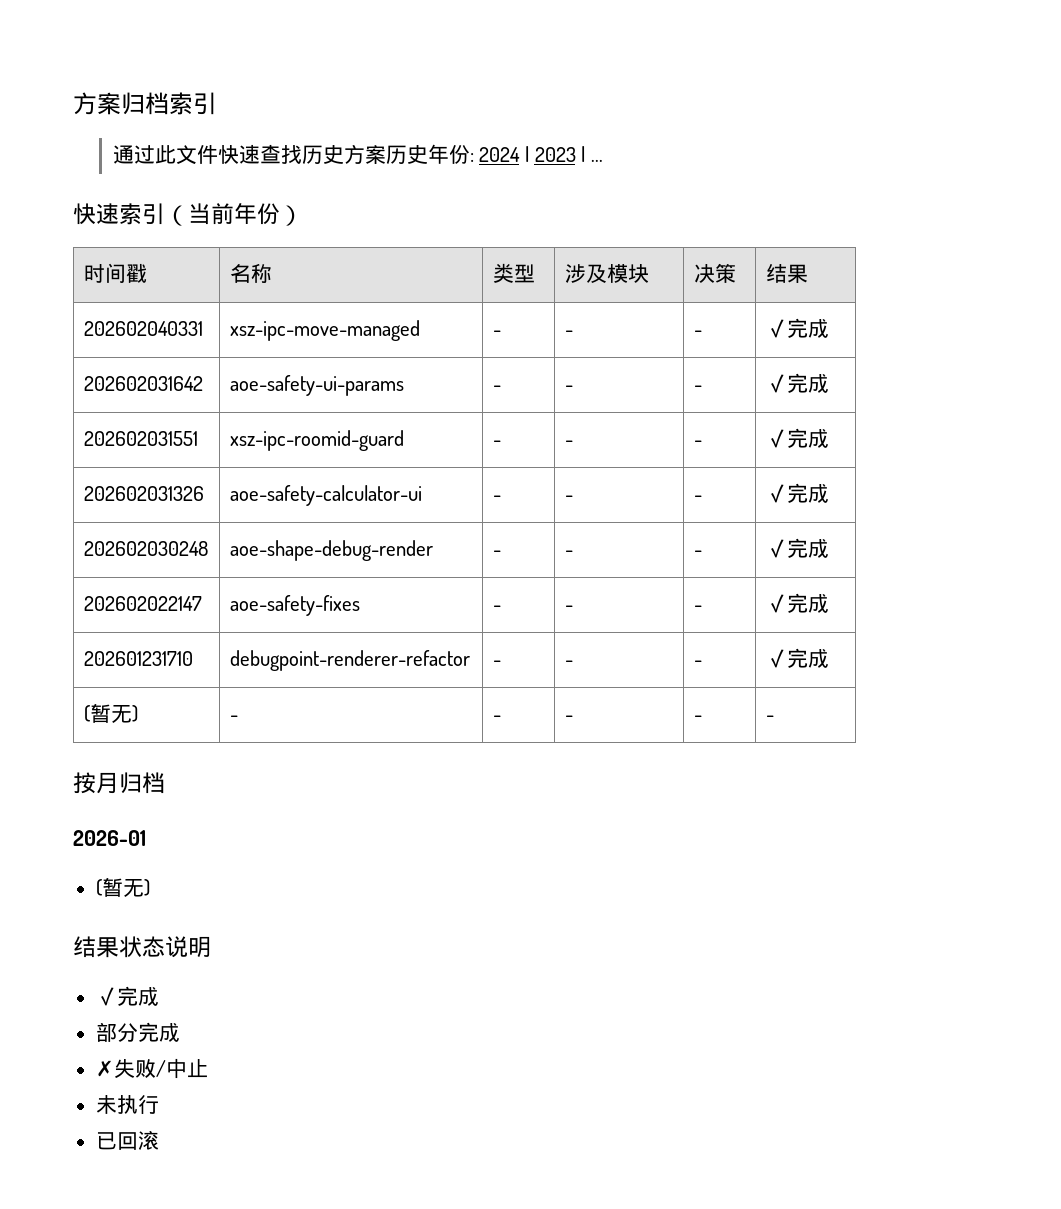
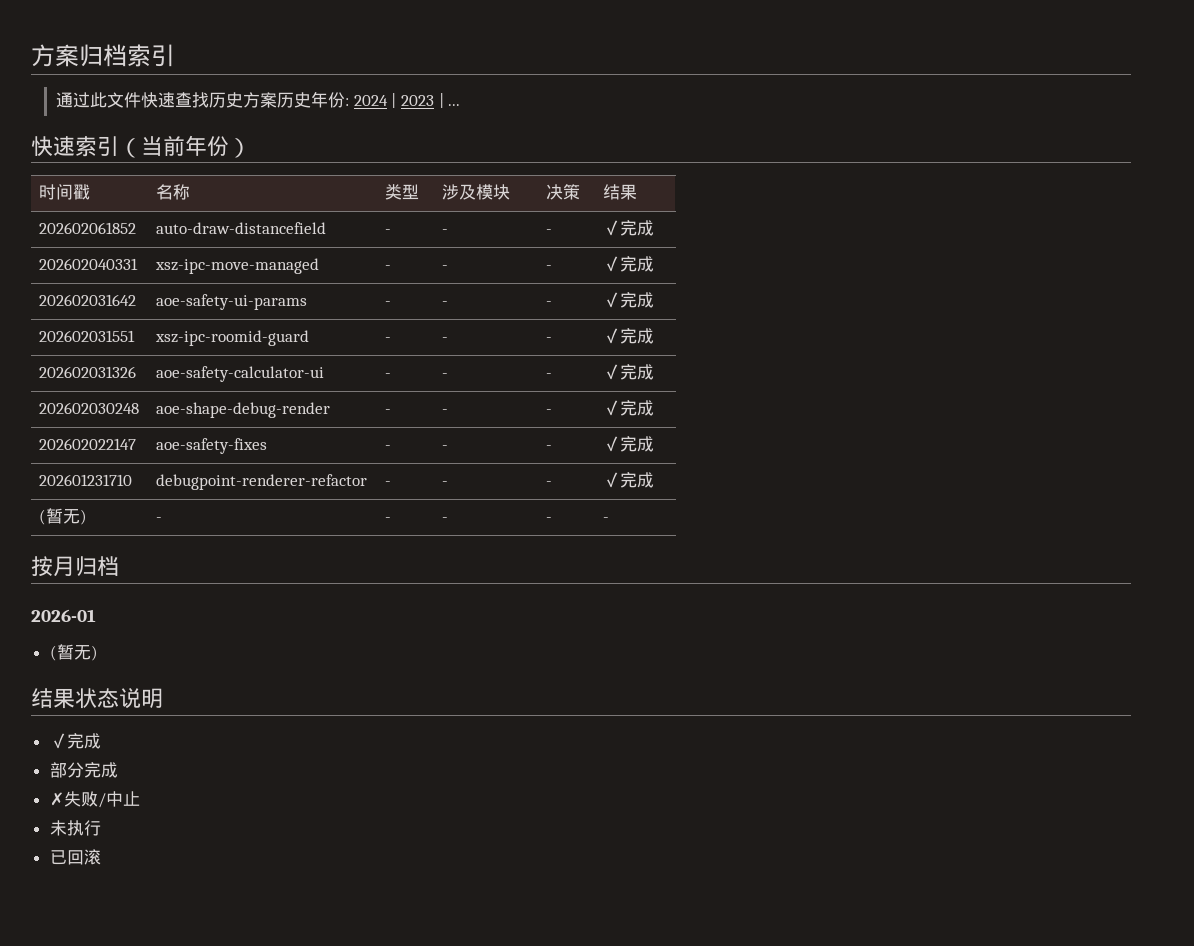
(808, 273) none -> [39,222,137,234] [156,222,327,234] [385,229,392,234] [442,229,449,234] [546,229,553,234] [603,220,655,236] // 202602061852 | auto-draw-distancefield | - | - | - | ✓完成

